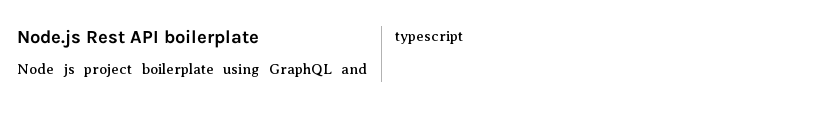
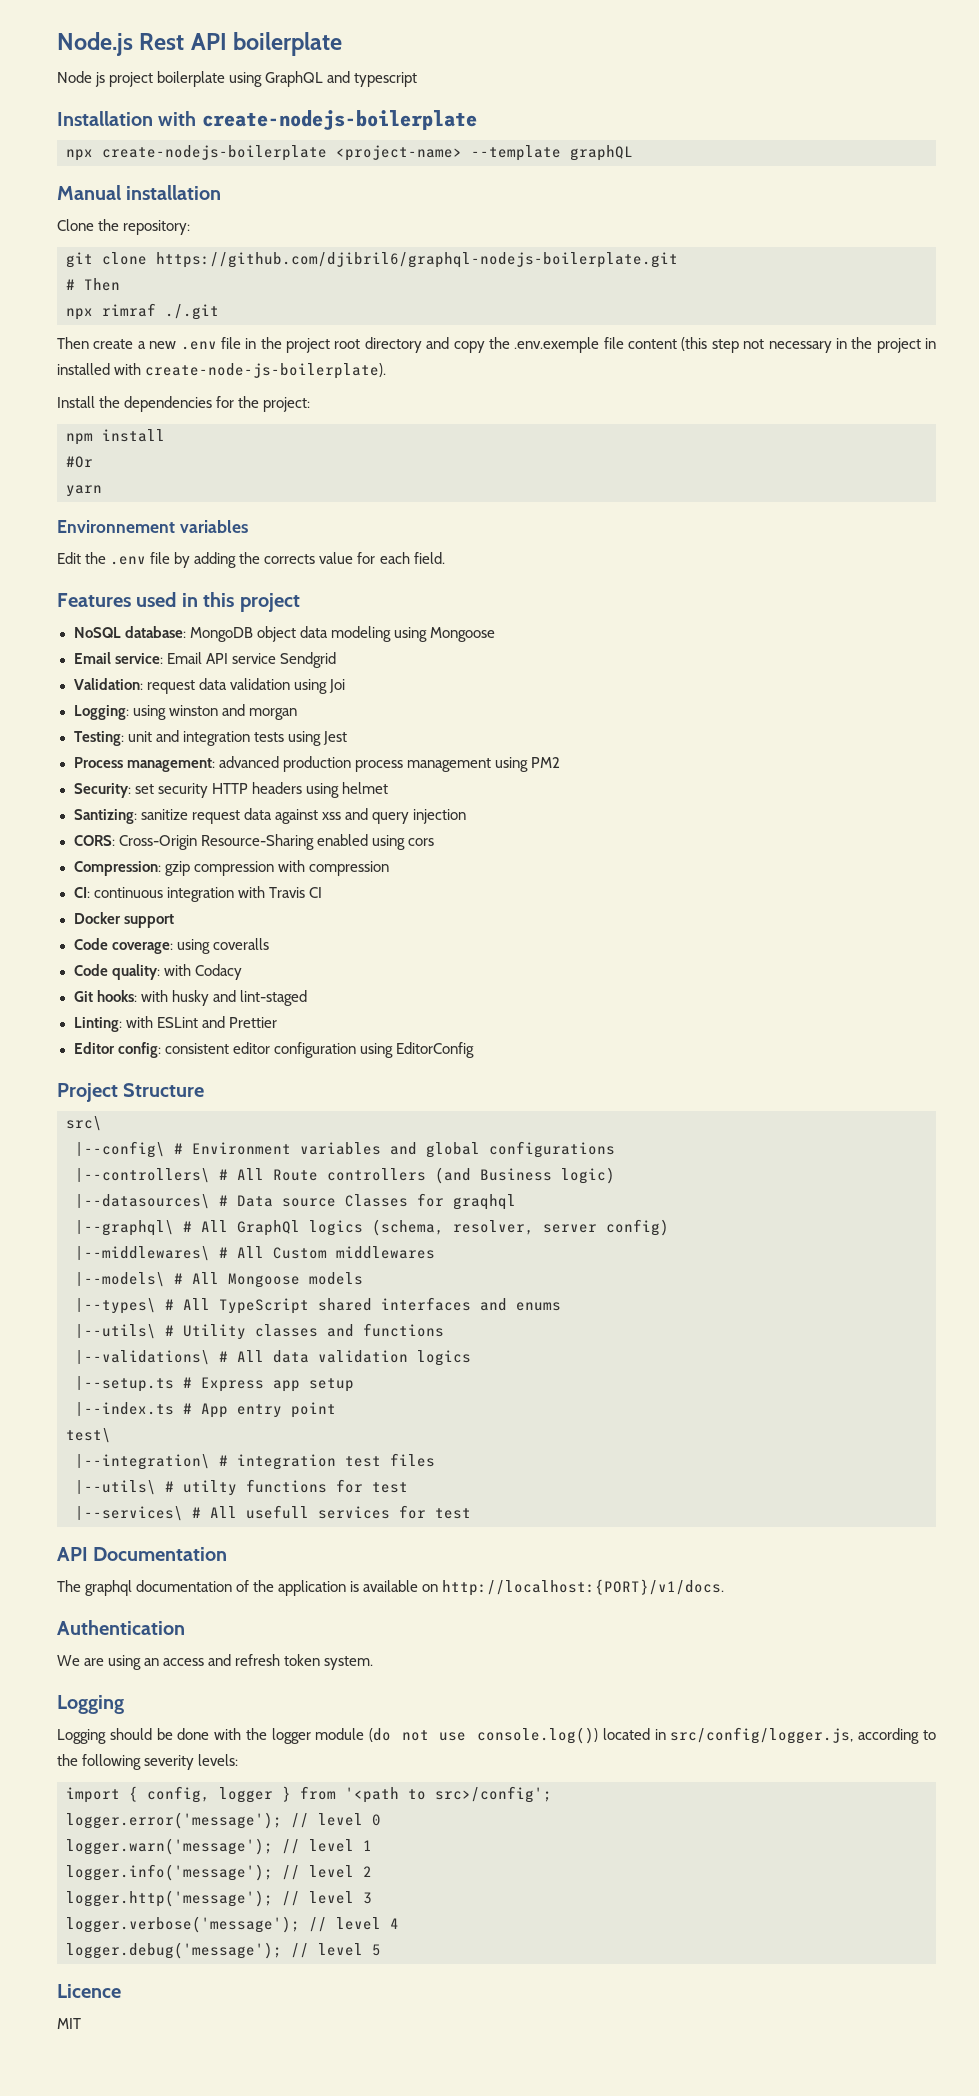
(463, 37) none -> [57,110,477,130] [66,145,633,161] [57,185,222,200] [57,219,191,235] [66,252,678,268] [66,278,120,291] [66,303,219,320] [57,337,936,353] [57,363,387,379] [57,396,311,412] [66,429,165,445] [66,456,93,468] [66,485,102,497] [57,520,248,533] [57,552,445,568] [57,592,300,612] [73,626,495,642] [73,652,336,668] [73,678,345,694] [73,704,297,720] [73,730,347,746] [73,756,560,772] [73,782,388,798] [73,808,466,824] [73,834,434,850] [73,860,389,876] [73,886,322,902] [73,912,174,928] [73,938,269,954] [73,964,242,980] [73,990,307,1006] [73,1016,277,1032] [73,1042,474,1058] [57,1083,205,1102] [66,1116,102,1131] [75,1141,615,1158] [75,1167,615,1184] [75,1193,516,1210] [75,1219,669,1236] [75,1246,435,1261] [75,1272,363,1288] [75,1297,561,1314] [75,1323,444,1340] [75,1350,471,1366] [75,1376,354,1392] [75,1402,336,1418] [66,1428,111,1443] [75,1453,435,1470] [75,1479,408,1496] [75,1505,471,1521] [57,1547,228,1561] [57,1579,725,1596] [57,1620,185,1635] [57,1654,374,1670] [57,1695,124,1714] [57,1727,936,1744] [57,1754,239,1770] [66,1786,552,1803] [66,1812,381,1829] [66,1838,372,1855] [66,1864,372,1881] [66,1890,372,1907] [66,1916,399,1933] [66,1942,381,1959] [57,1984,121,1998] [57,2018,81,2029] // Installation with create-nodejs-boilerplate // npx create-nodejs-boilerplate <project-name> --template graphQL // Manual installation // Clone the repository: // git clone https://github.com/djibril6/graphql-nodejs-boilerplate.git // # Then // npx rimraf ./.git // Then create a new .env file in the project root directory and copy the .env.exemple file content (this step not necessary in the project in installed with create-node-js-boilerplate). // Install the dependencies for the project: // npm install // #Or // yarn // Environnement variables // Edit the .env file by adding the corrects value for each field. // Features used in this project // NoSQL database: MongoDB object data modeling using Mongoose // Email service: Email API service Sendgrid // Validation: request data validation using Joi // Logging: using winston and morgan // Testing: unit and integration tests using Jest // Process management: advanced production process management using PM2 // Security: set security HTTP headers using helmet // Santizing: sanitize request data against xss and query injection // CORS: Cross-Origin Resource-Sharing enabled using cors // Compression: gzip compression with compression // CI: continuous integration with Travis CI // Docker support // Code coverage: using coveralls // Code quality: with Codacy // Git hooks: with husky and lint-staged // Linting: with ESLint and Prettier // Editor config: consistent editor configuration using EditorConfig // Project Structure // src\ // |--config\ # Environment variables and global configurations // |--controllers\ # All Route controllers (and Business logic) // |--datasources\ # Data source Classes for graqhql // |--graphql\ # All GraphQl logics (schema, resolver, server config) // |--middlewares\ # All Custom middlewares // |--models\ # All Mongoose models // |--types\ # All TypeScript shared interfaces and enums // |--utils\ # Utility classes and functions // |--validations\ # All data validation logics // |--setup.ts # Express app setup // |--index.ts # App entry point // test\ // |--integration\ # integration test files // |--utils\ # utilty functions for test // |--services\ # All usefull services for test // API Documentation // The graphql documentation of the application is available on http://localhost:{PORT}/v1/docs. // Authentication // We are using an access and refresh token system. // Logging // Logging should be done with the logger module (do not use console.log()) located in src/config/logger.js, according to the following severity levels: // import { config, logger } from '<path to src>/config'; // logger.error('message'); // level 0 // logger.warn('message'); // level 1 // logger.info('message'); // level 2 // logger.http('message'); // level 3 // logger.verbose('message'); // level 4 // logger.debug('message'); // level 5 // Licence // MIT

